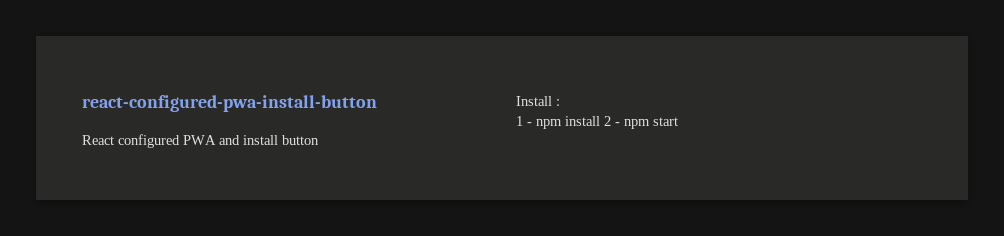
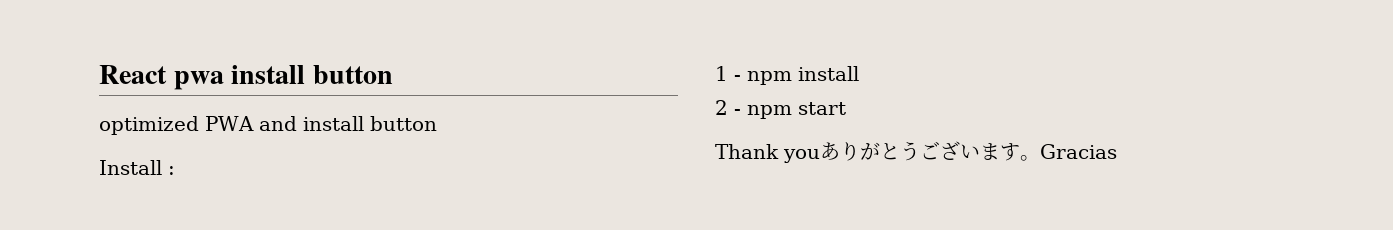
[82,95,377,112] [82,134,180,148] react-configured-pwa-install-button // React configured -> [99,65,393,90] [99,116,199,135] React pwa install button // optimized
(600, 121) none -> (859, 73) //
(678, 121) none -> [715,141,1117,163] // Thank youありがとうございます。Gracias

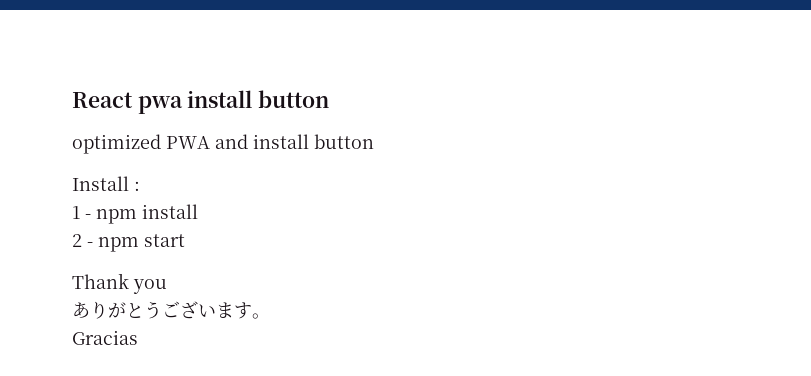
(820, 156) none -> (167, 286) //
(1040, 158) none -> (270, 316) //

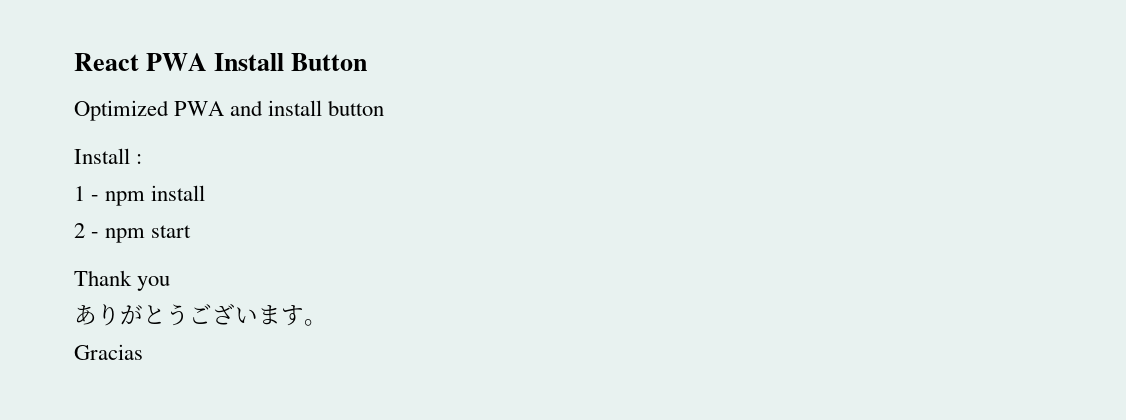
[137,90,330,114] [72,134,161,154] pwa install button // optimized -> [146,53,368,71] [74,100,169,121] PWA Install Button // Optimized

